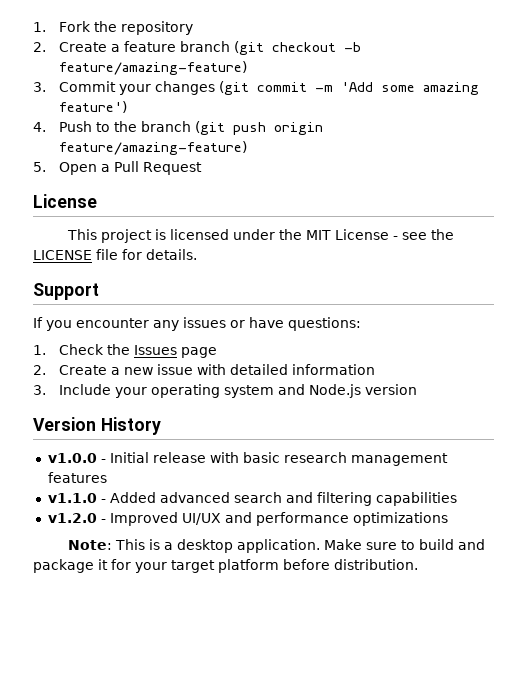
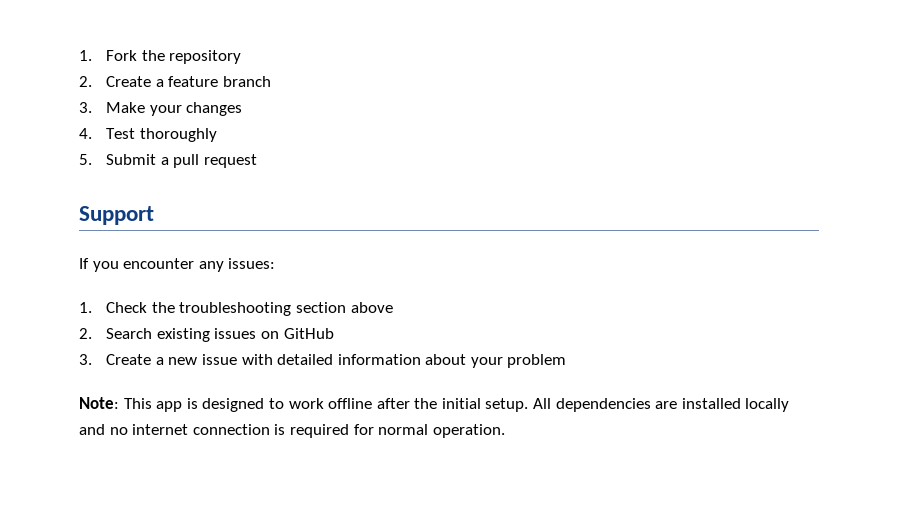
[233,41,361,55] [58,61,247,75] [33,81,116,92] (git checkout -b feature/amazing-feature) // 3. Commit -> [79,102,146,113] // 3. Make
[218,81,479,95] [58,101,127,113] [33,121,323,135] [58,141,247,155] [33,161,202,175] [33,194,97,208] [67,229,455,243] [33,249,197,260] (git commit -m 'Add some amazing feature') // 4. Push to the branch (git push origin feature/amazing-feature) // 5. Open a Pull Request // License // This project is licensed under the MIT License - see the LICENSE file for details. -> [79,128,217,142] [79,154,257,168] // 4. Test thoroughly // 5. Submit a pull request
[183,317,361,331] issues or have questions: -> [228,258,276,269] issues:
[133,345,217,358] [33,365,46,375] Issues page // 2. -> [179,302,393,316] [79,328,334,342] [79,354,92,365] troubleshooting section above // 2. Search existing issues on GitHub // 3.
[33,384,417,398] [33,417,161,435] [47,452,448,466] [47,472,107,483] [47,492,457,506] [47,512,448,526] [68,539,486,553] [33,559,418,573] // 3. Include your operating system and Node.js version // Version History // v1.0.0 - Initial release with basic research management features // v1.1.0 - Added advanced search and filtering capabilities // v1.2.0 - Improved UI/UX and performance optimizations // Note: This is a desktop application. Make sure to build and package it for your target platform before distribution. -> [425,354,567,368] [79,397,790,412] [79,424,505,438] about your problem // Note: This app is designed to work offline after the initial setup. All dependencies are installed locally and no internet connection is required for normal operation.

